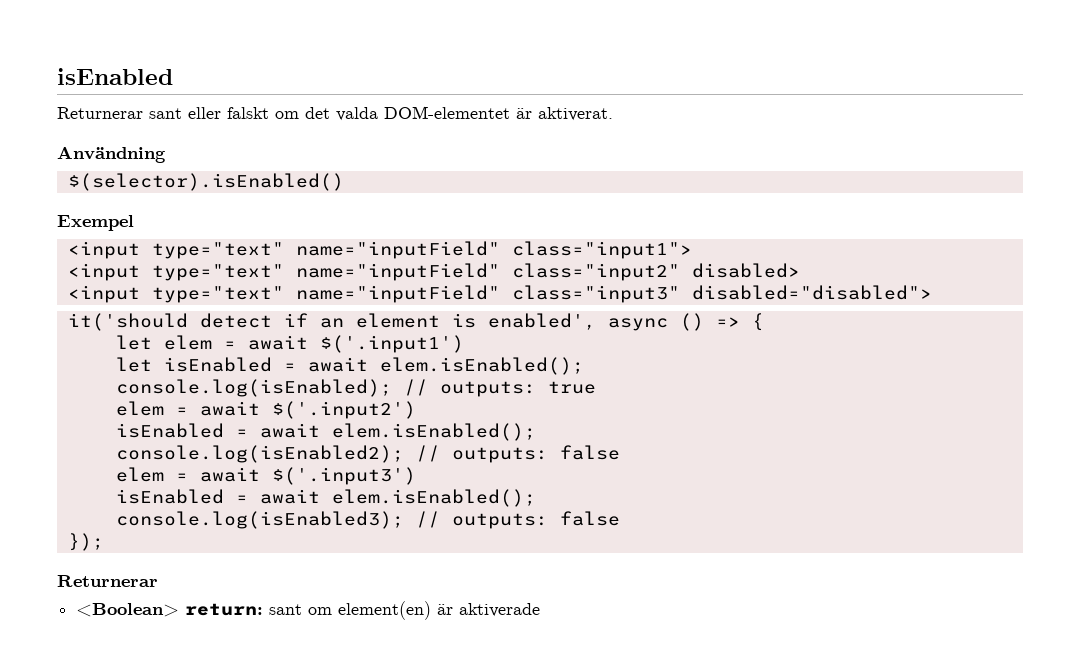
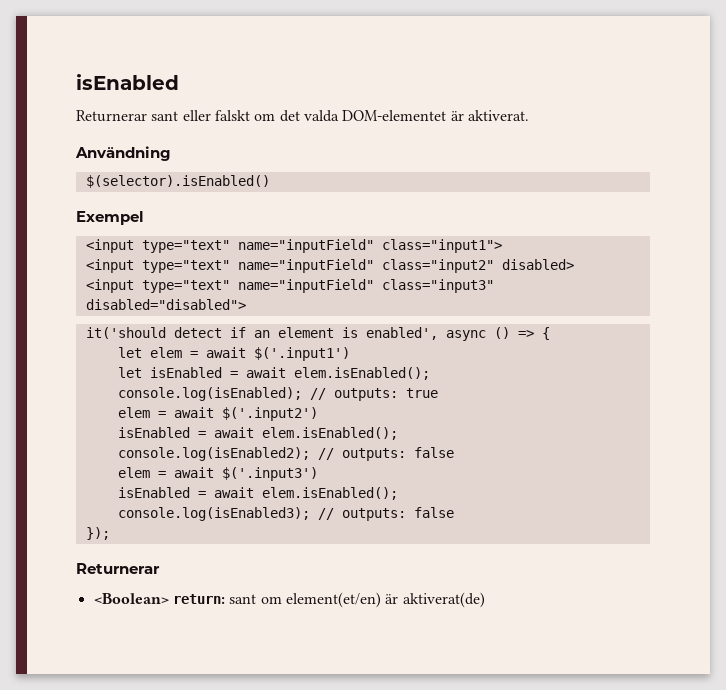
[338,601,541,620] element(en) är aktiverade -> [285,592,485,608] element(et/en) är aktiverat(de)

